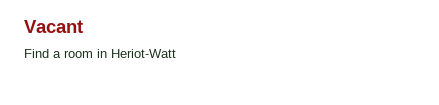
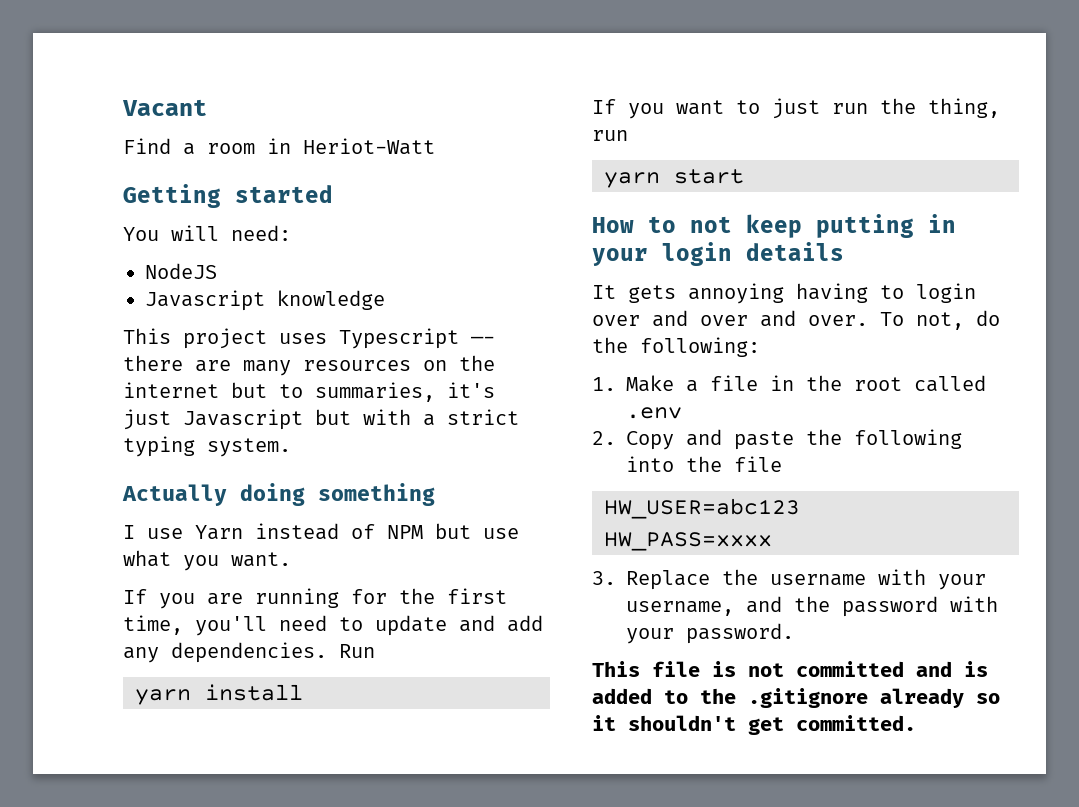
(176, 53) none -> [123,184,333,208] [123,225,291,241] [145,263,217,279] [145,290,385,311] [123,328,495,349] [123,355,495,376] [123,382,495,402] [123,409,519,430] [123,436,291,457] [122,483,435,506] [123,523,519,540] [123,550,291,571] [123,588,507,609] [123,615,543,636] [123,642,375,663] [135,684,303,705] [592,98,1000,119] [592,130,628,141] [604,169,744,188] [592,214,956,238] [592,242,844,266] [592,283,976,304] [592,310,1000,330] [592,337,760,357] [592,375,986,392] [626,407,682,419] [592,429,962,450] [626,456,782,472] [604,498,800,519] [604,532,772,551] [592,569,986,590] [626,596,998,617] [626,623,794,644] [592,661,988,677] [592,688,1000,708] [592,715,916,735] // Getting started // You will need: // NodeJS // Javascript knowledge // This project uses Typescript —- there are many resources on the internet but to summaries, it's just Javascript but with a strict typing system. // Actually doing something // I use Yarn instead of NPM but use what you want. // If you are running for the first time, you'll need to update and add any dependencies. Run // yarn install // If you want to just run the thing, run // yarn start // How to not keep putting in your login details // It gets annoying having to login over and over and over. To not, do the following: // 1. Make a file in the root called .env // 2. Copy and paste the following into the file // HW_USER=abc123 // HW_PASS=xxxx // 3. Replace the username with your username, and the password with your password. // This file is not committed and is added to the .gitignore already so it shouldn't get committed.

